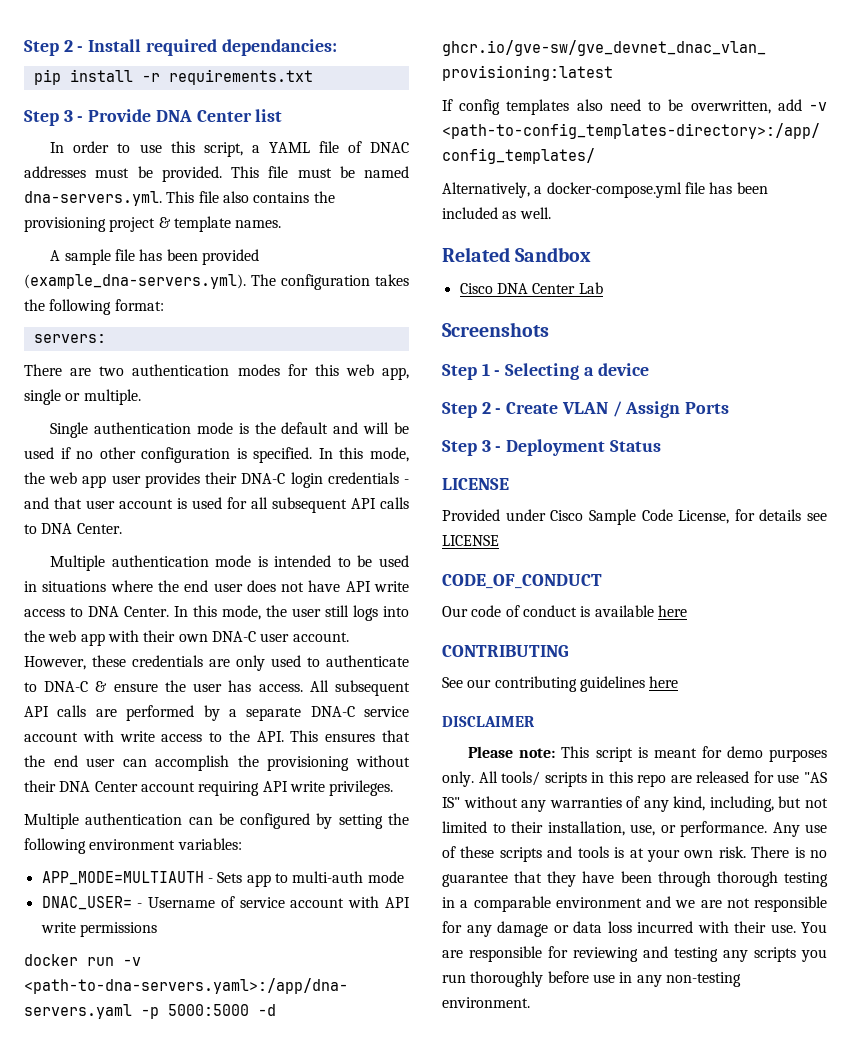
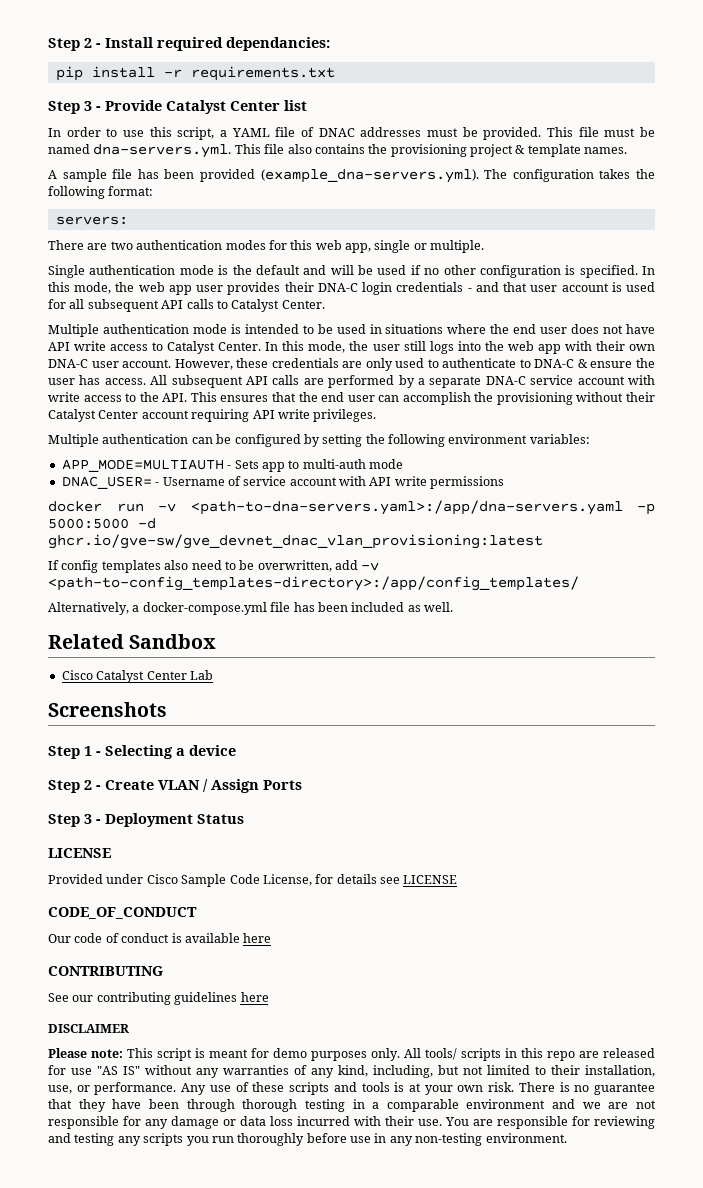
[155,110,192,122] DNA -> [166,100,226,114] Catalyst
[41,523,73,534] DNA -> [231,299,280,312] Catalyst
[88,606,119,617] DNA -> [167,341,216,354] Catalyst
[59,781,91,792] DNA -> [48,409,96,422] Catalyst
[496,283,528,294] DNA -> [96,670,145,683] Catalyst

